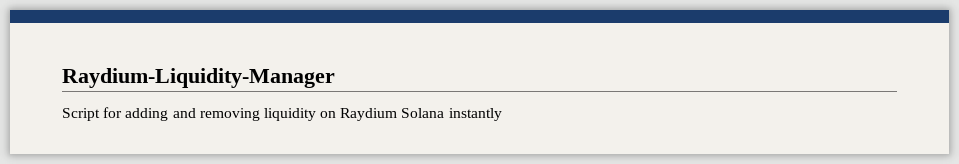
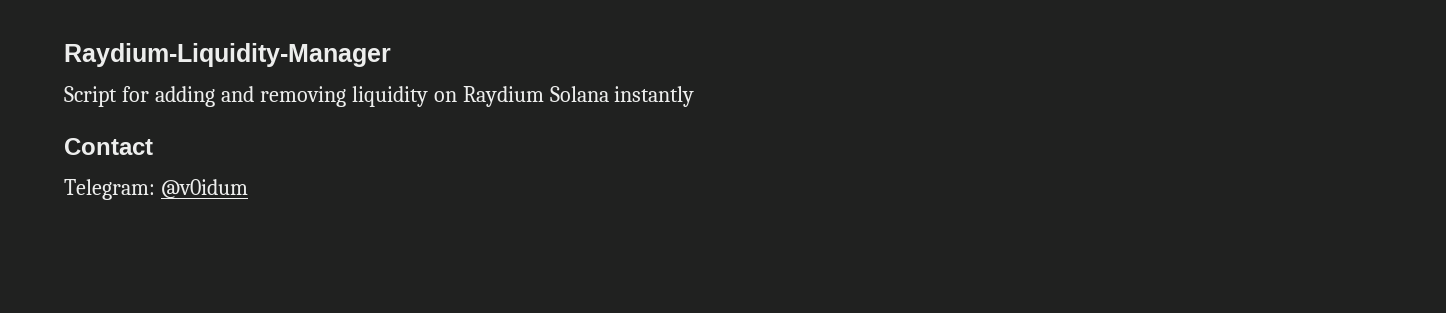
(502, 114) none -> [64,138,153,155] [64,179,248,200] // Contact // Telegram: @v0idum

